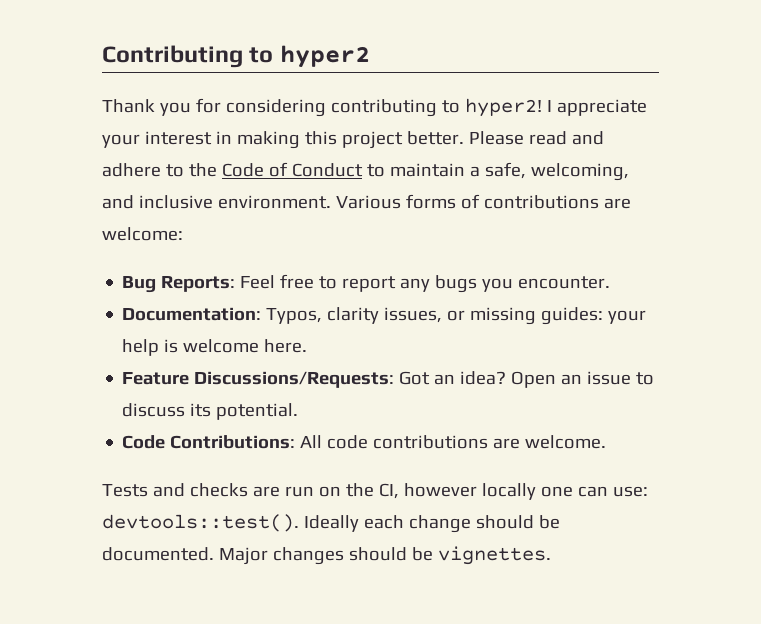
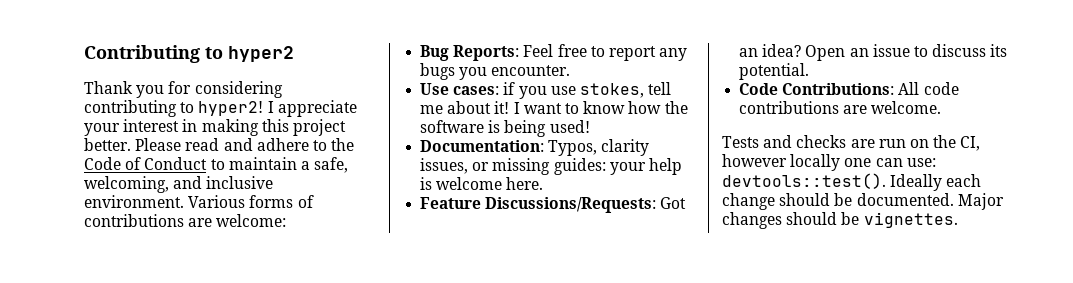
(611, 282) none -> [420,82,672,99] [420,101,688,114] [420,120,590,137] // Use cases: if you use stokes, tell me about it! I want to know how the software is being used!

